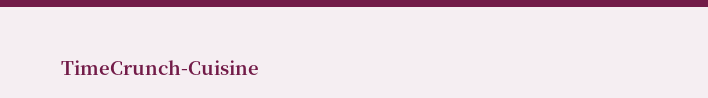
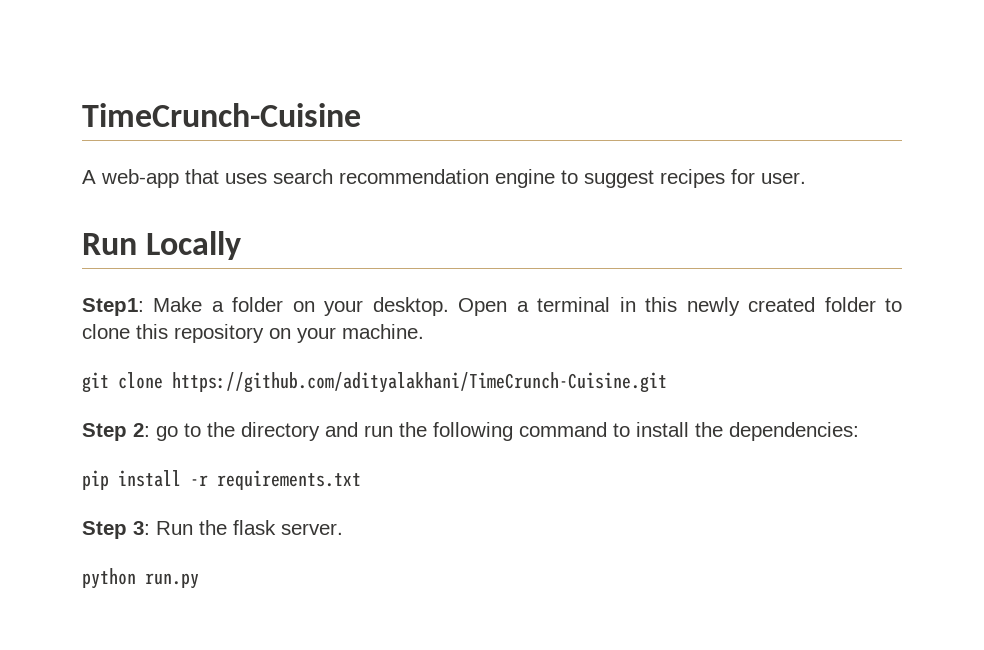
(259, 67) none -> [82,169,806,188] [82,231,242,260] [82,297,903,316] [82,324,424,343] [82,372,667,393] [82,422,859,441] [82,470,361,490] [82,520,343,539] [82,568,199,589] // A web-app that uses search recommendation engine to suggest recipes for user. // Run Locally // Step1: Make a folder on your desktop. Open a terminal in this newly created folder to clone this repository on your machine. // git clone https://github.com/adityalakhani/TimeCrunch-Cuisine.git // Step 2: go to the directory and run the following command to install the dependencies: // pip install -r requirements.txt // Step 3: Run the flask server. // python run.py

